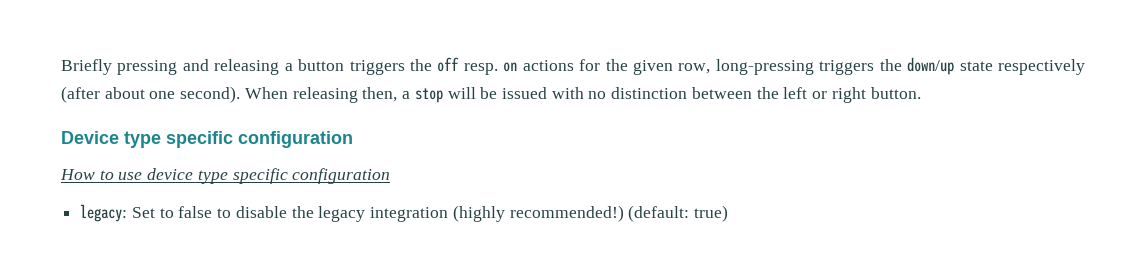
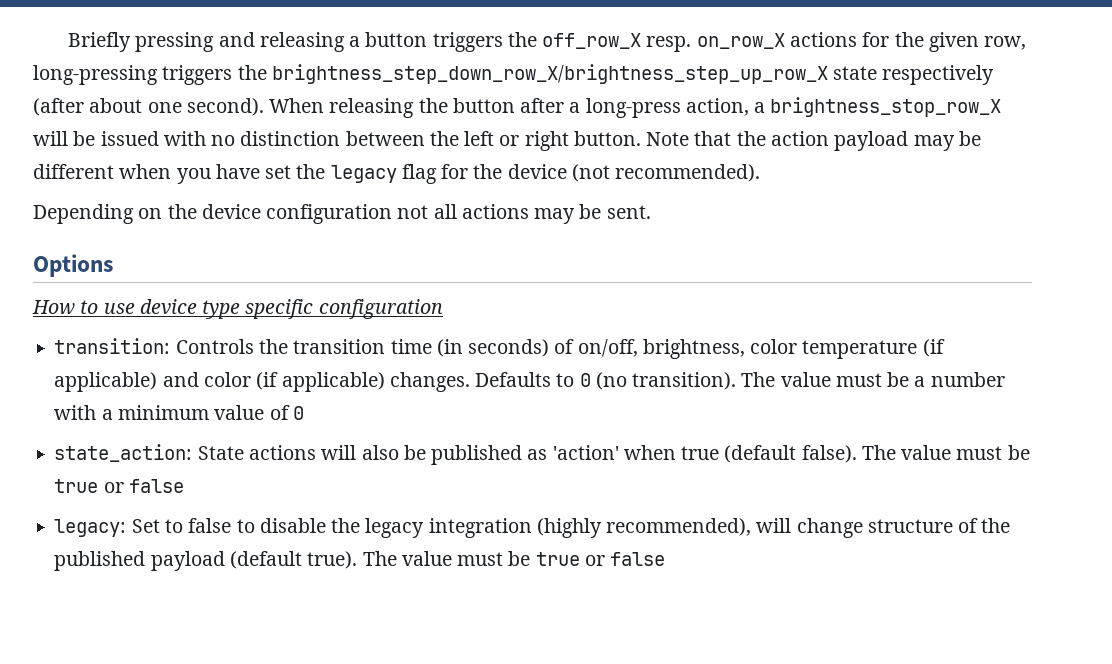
[437,57,518,75] off resp. on -> [542,33,785,52] off_row_X resp. on_row_X
[907,57,955,75] down/up -> [271,64,828,84] brightness_step_down_row_X/brightness_step_up_row_X
[362,87,443,103] then, a stop -> [418,97,1002,118] the button after a long-press action, a brightness_stop_row_X
[61,131,353,148] // Device type specific configuration -> [646,131,981,151] [33,164,761,184] [33,204,651,224] [33,254,113,277] Note that the action payload may be different when you have set the legacy flag for the device (not recommended). // Depending on the device configuration not all actions may be sent. // Options
(391, 176) none -> [54,338,945,359] [54,372,1005,392] [54,405,304,420] [54,444,1030,465] [54,479,184,493] // transition: Controls the transition time (in seconds) of on/off, brightness, color temperature (if applicable) and color (if applicable) changes. Defaults to 0 (no transition). The value must be a number with a minimum value of 0 // state_action: State actions will also be published as 'action' when true (default false). The value must be true or false
[509,205,728,222] recommended!) (default: true) -> [606,518,1011,538] [54,551,666,571] recommended), will change structure of the published payload (default true). The value must be true or false

